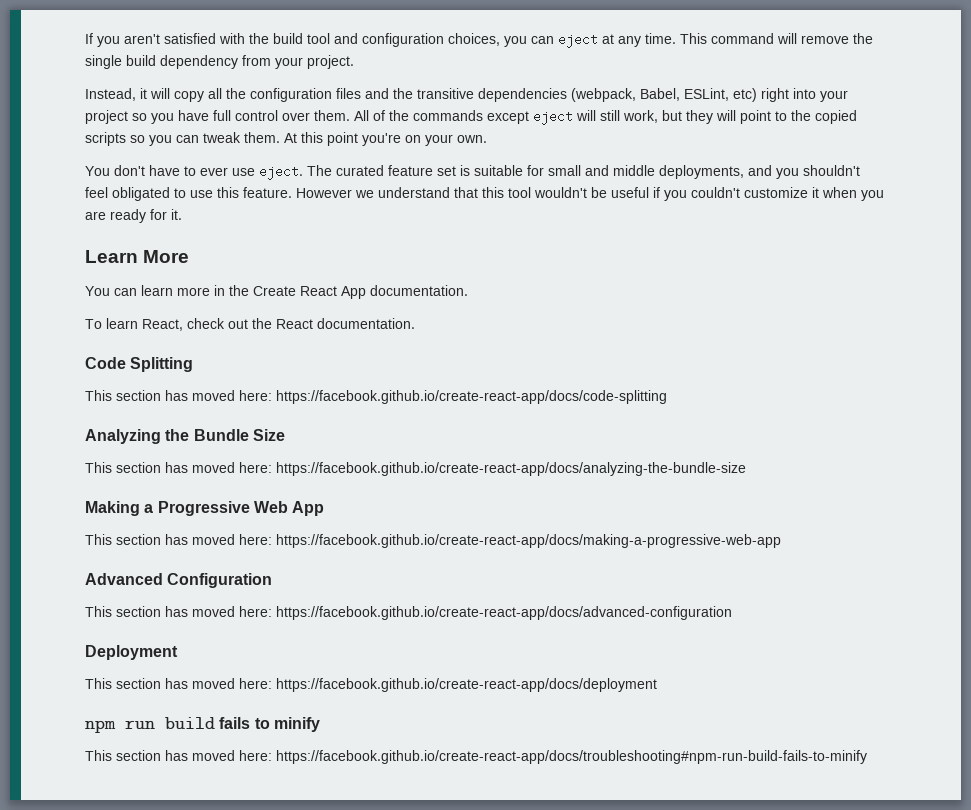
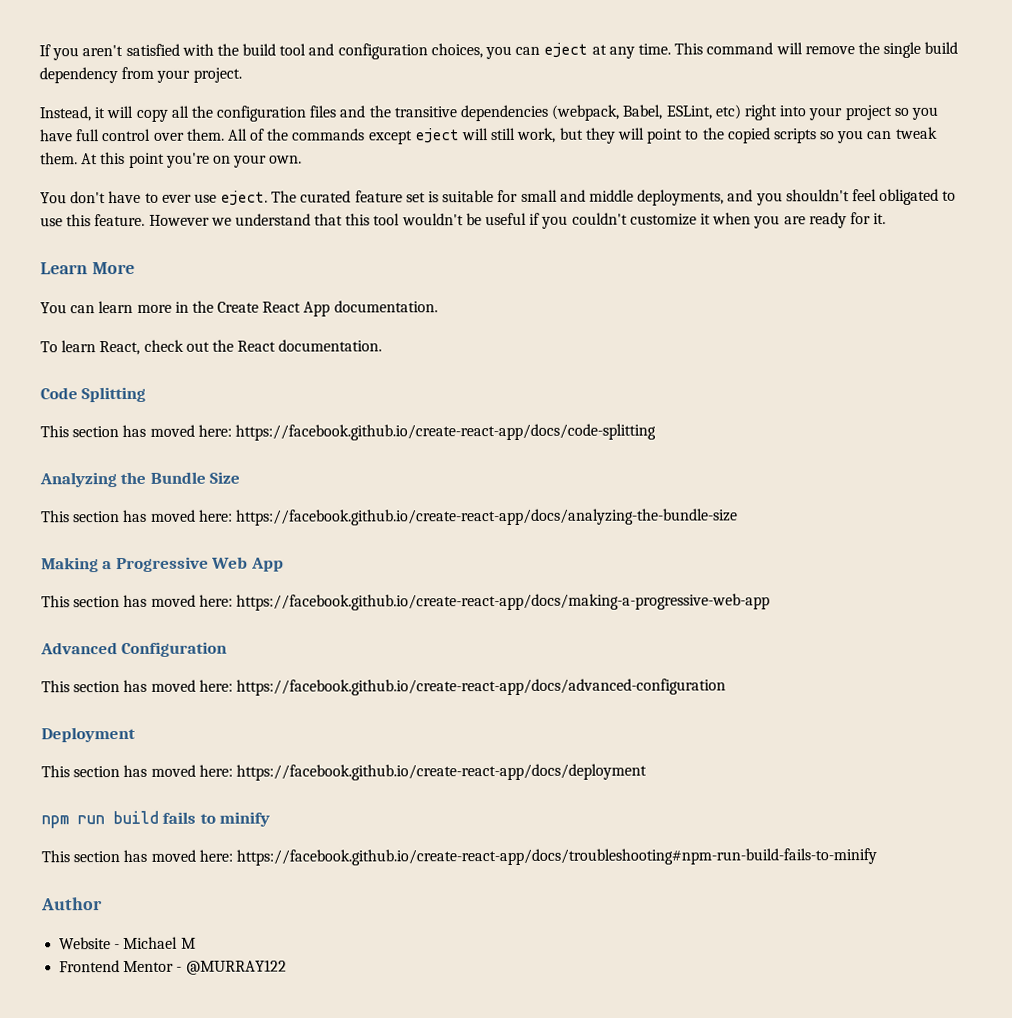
(867, 757) none -> [41,897,103,911] [59,936,196,950] [59,959,287,975] // Author // Website - Michael M // Frontend Mentor - @MURRAY122

